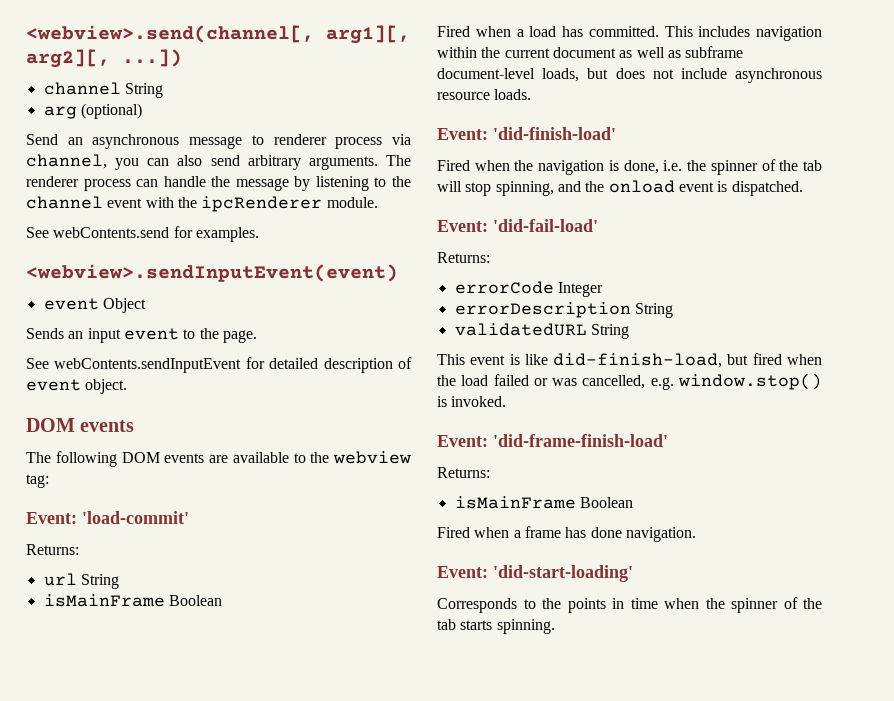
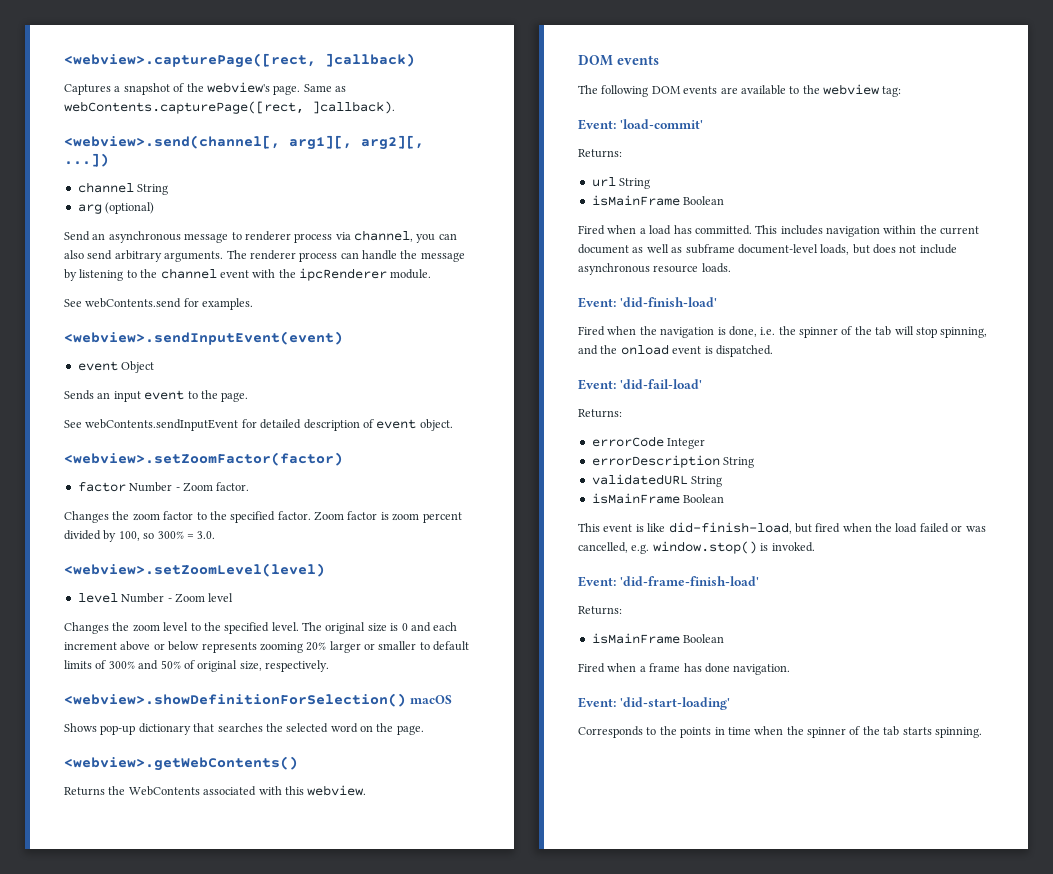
(26, 34) none -> [64,53,415,68] [64,82,346,95] [64,101,395,114] <webview>.capturePage([rect, ]callback) // Captures a snapshot of the webview's page. Same as webContents.capturePage([rect, ]callback). //
(128, 386) none -> [64,452,343,466] [77,482,250,492] [64,511,462,523] [64,530,216,542] [64,563,325,577] [77,593,234,603] [64,622,458,634] [64,641,470,653] [64,660,329,672] [64,693,452,707] [64,723,424,735] [64,756,298,771] [64,785,367,796] // <webview>.setZoomFactor(factor) // factor Number - Zoom factor. // Changes the zoom factor to the specified factor. Zoom factor is zoom percent divided by 100, so 300% = 3.0. // <webview>.setZoomLevel(level) // level Number - Zoom level // Changes the zoom level to the specified level. The original size is 0 and each increment above or below represents zooming 20% larger or smaller to default limits of 300% and 50% of original size, respectively. // <webview>.showDefinitionForSelection() macOS // Shows pop-up dictionary that searches the selected word on the page. // <webview>.getWebContents() // Returns the WebContents associated with this webview.
(629, 331) none -> [591,493,725,504] // isMainFrame Boolean

